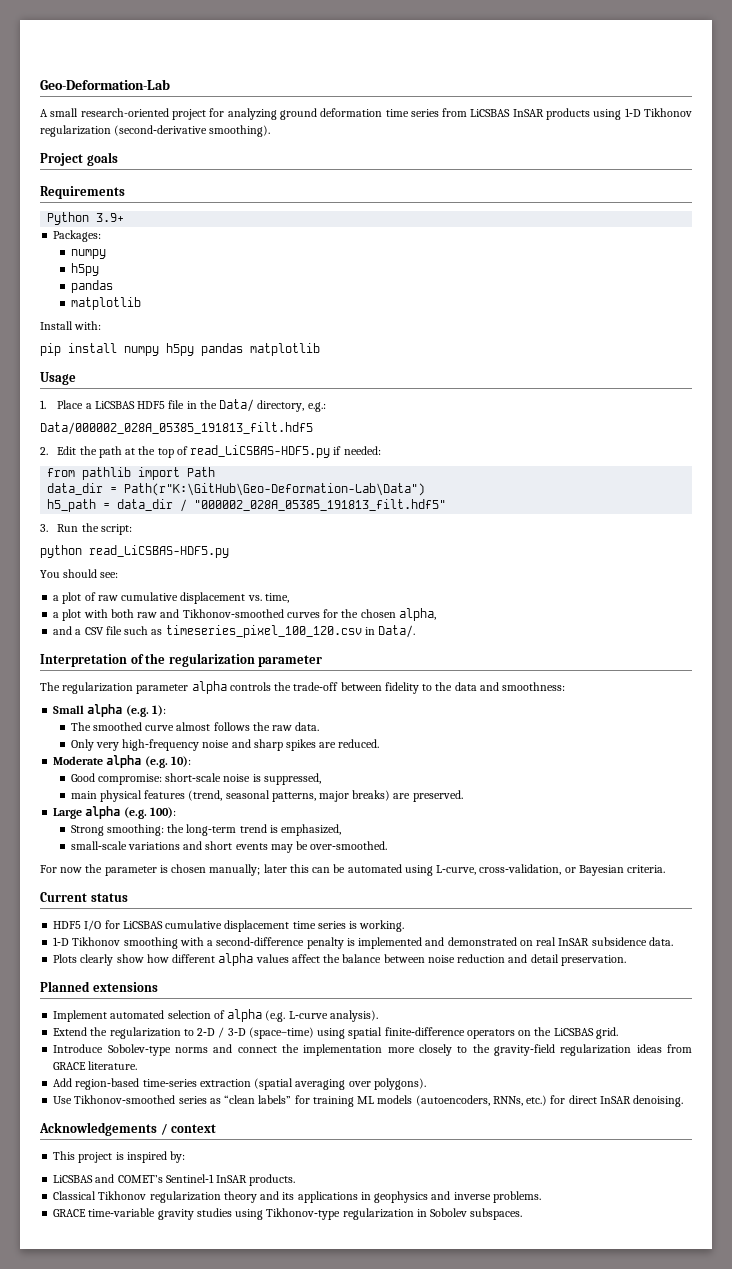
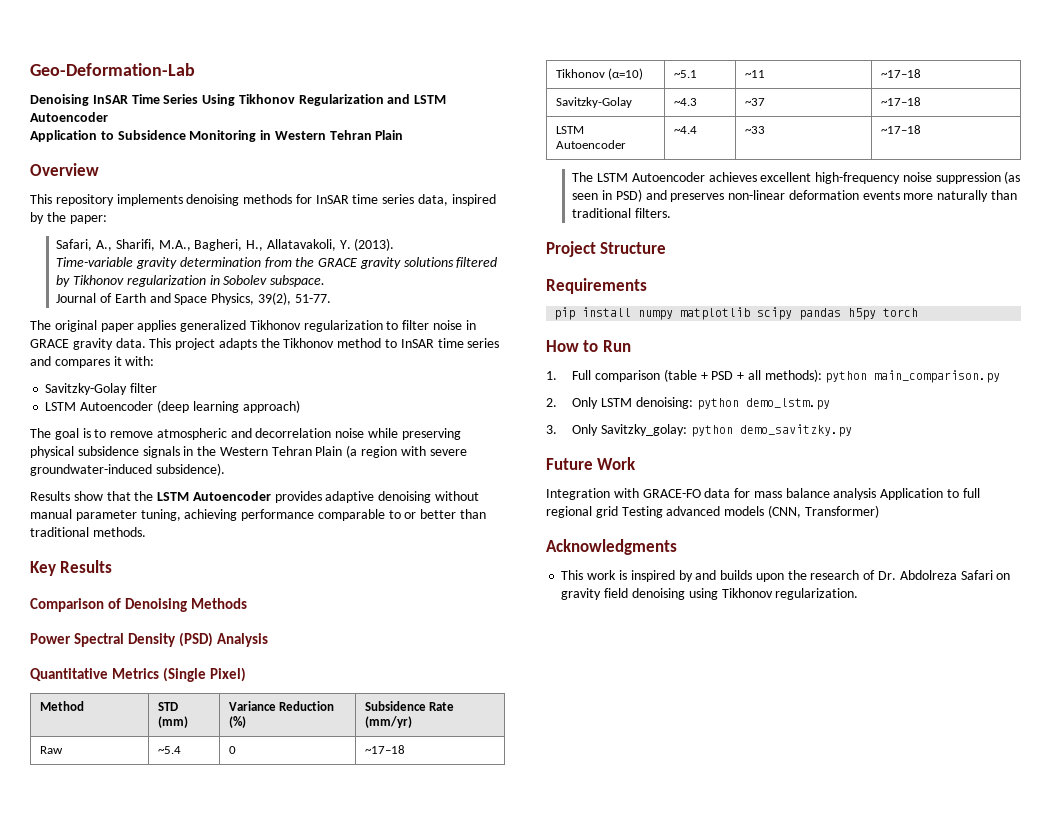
[40,108,692,120] [40,125,271,137] A small research-oriented project for analyzing ground deformation time series from LiCSBAS InSAR products using 1‑D Tikhonov regularization (second‑derivative smoothing). -> [30,94,447,106] [30,112,108,122] [30,130,404,142] [30,163,99,176] [30,194,496,206] [30,212,107,224] [56,238,395,251] [56,257,498,269] [56,275,326,287] [56,292,331,305] [30,320,476,332] [30,338,500,350] [30,356,155,368] [45,383,158,395] [45,400,300,413] [30,428,461,440] [30,445,467,458] [30,463,225,476] [30,491,480,503] [30,509,487,521] [30,527,146,537] [30,560,113,576] [30,598,248,612] [30,632,269,647] [30,667,247,682] [39,701,84,711] [157,702,178,711] [157,716,188,728] [228,701,335,711] [228,716,246,728] [364,701,455,711] [364,716,412,728] [39,746,63,754] [157,746,181,754] [228,746,236,754] [364,745,405,754] [555,68,644,80] [673,70,697,78] [744,70,765,78] [880,69,921,78] [555,97,632,108] [673,98,697,106] [744,98,765,106] [880,97,921,106] [555,126,584,134] [555,140,626,149] [673,126,697,134] [744,126,765,134] [880,125,921,134] [572,171,1021,184] [572,189,1018,202] [572,208,672,218] Denoising InSAR Time Series Using Tikhonov Regularization and LSTM Autoencoder // Application to Subsidence Monitoring in Western Tehran Plain // Overview // This repository implements denoising methods for InSAR time series data, inspired by the paper: // Safari, A., Sharifi, M.A., Bagheri, H., Allatavakoli, Y. (2013). // Time-variable gravity determination from the GRACE gravity solutions filtered by Tikhonov regularization in Sobolev subspace. // Journal of Earth and Space Physics, 39(2), 51-77. // The original paper applies generalized Tikhonov regularization to filter noise in GRACE gravity data. This project adapts the Tikhonov method to InSAR time series and compares it with: // Savitzky-Golay filter // LSTM Autoencoder (deep learning approach) // The goal is to remove atmospheric and decorrelation noise while preserving physical subsidence signals in the Western Tehran Plain (a region with severe groundwater-induced subsidence). // Results show that the LSTM Autoencoder provides adaptive denoising without manual parameter tuning, achieving performance comparable to or better than traditional methods. // Key Results // Comparison of Denoising Methods // Power Spectral Density (PSD) Analysis // Quantitative Metrics (Single Pixel) // Method | STD (mm) | Variance Reduction (%) | Subsidence Rate (mm/yr) // Raw | ~5.4 | 0 | ~17–18 // Tikhonov (α=10) | ~5.1 | ~11 | ~17–18 // Savitzky-Golay | ~4.3 | ~37 | ~17–18 // LSTM Autoencoder | ~4.4 | ~33 | ~17–18 // The LSTM Autoencoder achieves excellent high-frequency noise suppression (as seen in PSD) and preserves non-linear deformation events more naturally than traditional filters.
[86,152,118,166] goals -> [600,242,667,254] Structure
[47,212,125,225] [53,230,102,242] [70,249,106,259] [70,263,99,276] [70,280,113,293] [70,297,141,310] [40,321,102,330] [40,343,320,356] [40,372,76,385] [40,399,326,412] [40,422,313,435] [40,445,381,458] [47,467,216,480] [47,483,426,496] [47,499,447,512] [40,523,132,535] [40,545,229,558] [40,569,119,578] [53,592,289,604] [53,608,436,621] [53,625,416,638] [40,653,323,667] [40,681,566,694] [53,704,166,717] [70,722,320,731] [70,739,380,751] [53,755,191,768] [70,773,321,785] [70,790,463,802] [53,806,176,819] [70,824,341,836] [70,841,388,853] [40,864,666,876] [40,892,128,902] [53,920,405,932] [53,937,673,949] [53,953,626,966] [40,981,158,992] [53,1009,378,1022] [53,1027,618,1039] [53,1044,692,1056] [53,1061,138,1070] [53,1078,426,1090] [53,1095,684,1107] [39,1122,217,1136] [53,1151,113,1163] Python 3.9+ // Packages: // numpy // h5py // pandas // matplotlib // Install with: // pip install numpy h5py pandas matplotlib // Usage // 1. Place a LiCSBAS HDF5 file in the Data/ directory, e.g.: // Data/000002_028A_05385_191813_filt.hdf5 // 2. Edit the path at the top of read_LiCSBAS-HDF5.py if needed: // from pathlib import Path // data_dir = Path(r"K:\GitHub\Geo-Deformation-Lab\Data") // h5_path = data_dir / "000002_028A_05385_191813_filt.hdf5" // 3. Run the script: // python read_LiCSBAS-HDF5.py // You should see: // a plot of raw cumulative displacement vs. time, // a plot with both raw and Tikhonov‑smoothed curves for the chosen alpha, // and a CSV file such as timeseries_pixel_100_120.csv in Data/. // Interpretation of the regularization parameter // The regularization parameter alpha controls the trade‑off between fidelity to the data and smoothness: // Small alpha (e.g. 1): // The smoothed curve almost follows the raw data. // Only very high‑frequency noise and sharp spikes are reduced. // Moderate alpha (e.g. 10): // Good compromise: short‑scale noise is suppressed, // main physical features (trend, seasonal patterns, major breaks) are preserved. // Large alpha (e.g. 100): // Strong smoothing: the long‑term trend is emphasized, // small‑scale variations and short events may be over‑smoothed. // For now the parameter is chosen manually; later this can be automated using L‑curve, cross‑validation, or Bayesian criteria. // Current status // HDF5 I/O for LiCSBAS cumulative displacement time series is working. // 1‑D Tikhonov smoothing with a second‑difference penalty is implemented and demonstrated on real InSAR subsidence data. // Plots clearly show how different alpha values affect the balance between noise reduction and detail preservation. // Planned extensions // Implement automated selection of alpha (e.g. L‑curve analysis). // Extend the regularization to 2‑D / 3‑D (space–time) using spatial finite‑difference operators on the LiCSBAS grid. // Introduce Sobolev‑type norms and connect the implementation more closely to the gravity‑field regularization ideas from GRACE literature. // Add region‑based time‑series extraction (spatial averaging over polygons). // Use Tikhonov‑smoothed series as “clean labels” for training ML models (autoencoders, RNNs, etc.) for direct InSAR denoising. // Acknowledgements / context // This project -> [554,307,919,320] [546,340,631,352] [546,369,1001,383] [546,397,830,410] [546,424,852,437] [546,457,637,470] [546,488,980,500] [546,505,879,518] [546,539,677,555] [561,570,617,580] pip install numpy matplotlib scipy pandas h5py torch // How to Run // 1. Full comparison (table + PSD + all methods): python main_comparison.py // 2. Only LSTM denoising: python demo_lstm.py // 3. Only Savitzky_golay: python demo_savitzky.py // Future Work // Integration with GRACE-FO data for mass balance analysis Application to full regional grid Testing advanced models (CNN, Transformer) // Acknowledgments // This work
[170,1151,186,1163] [53,1174,296,1186] [53,1191,541,1203] [53,1208,523,1220] by: // LiCSBAS and COMET’s Sentinel‑1 InSAR products. // Classical Tikhonov regularization theory and its applications in geophysics and inverse problems. // GRACE time‑variable gravity studies using Tikhonov‑type regularization in Sobolev subspaces. -> [678,570,1011,582] [561,588,859,600] by and builds upon the research of Dr. Abdolreza Safari on gravity field denoising using Tikhonov regularization.

